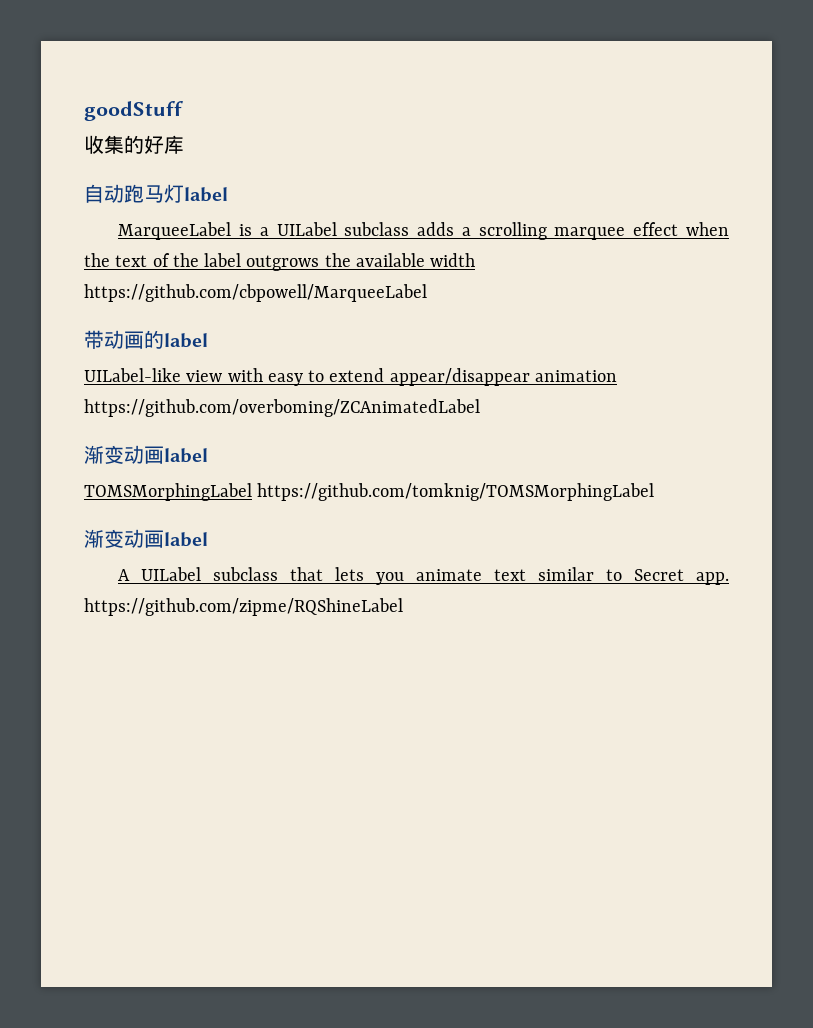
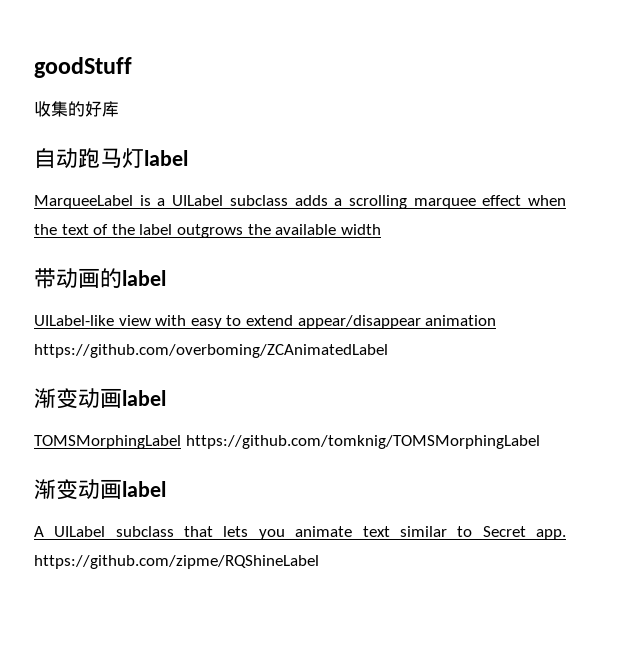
[84,284,427,302] https://github.com/cbpowell/MarqueeLabel -> (381, 229) none

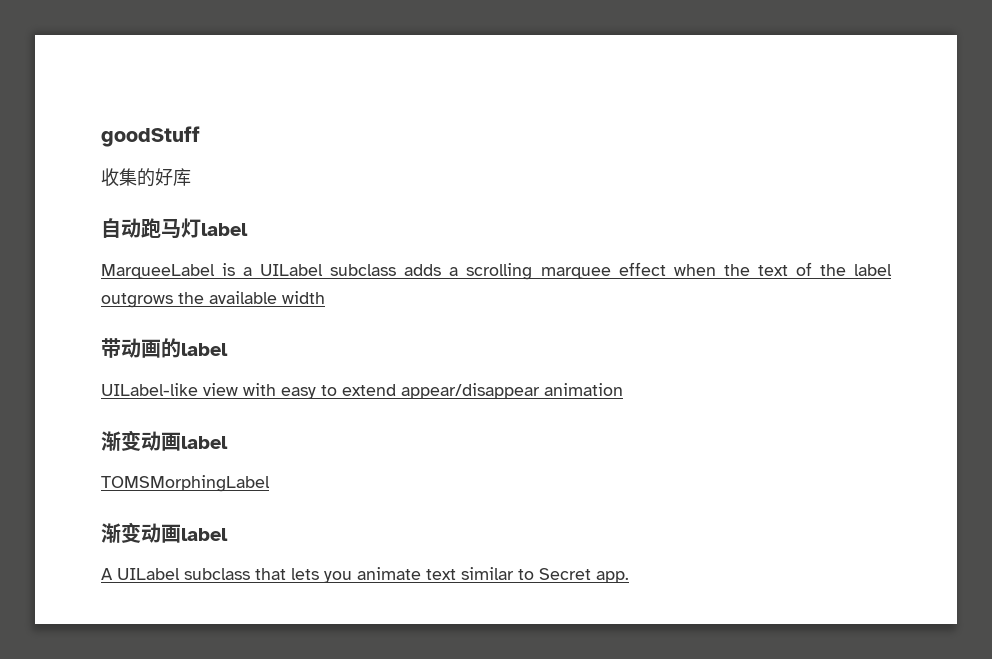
[34,344,388,358] https://github.com/overboming/ZCAnimatedLabel -> (623, 389) none
[185,435,540,449] https://github.com/tomknig/TOMSMorphingLabel -> (270, 483) none
[34,555,319,569] https://github.com/zipme/RQShineLabel -> (629, 577) none

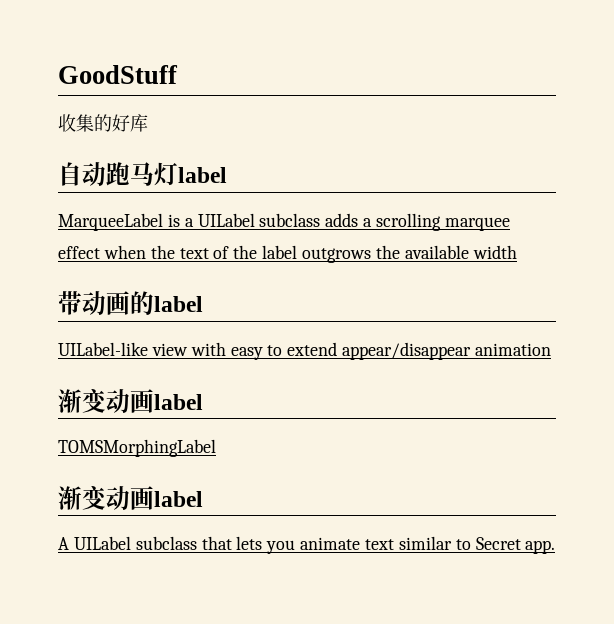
[101,126,200,147] goodStuff -> [58,65,178,84] GoodStuff

